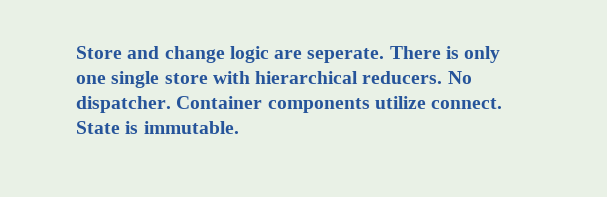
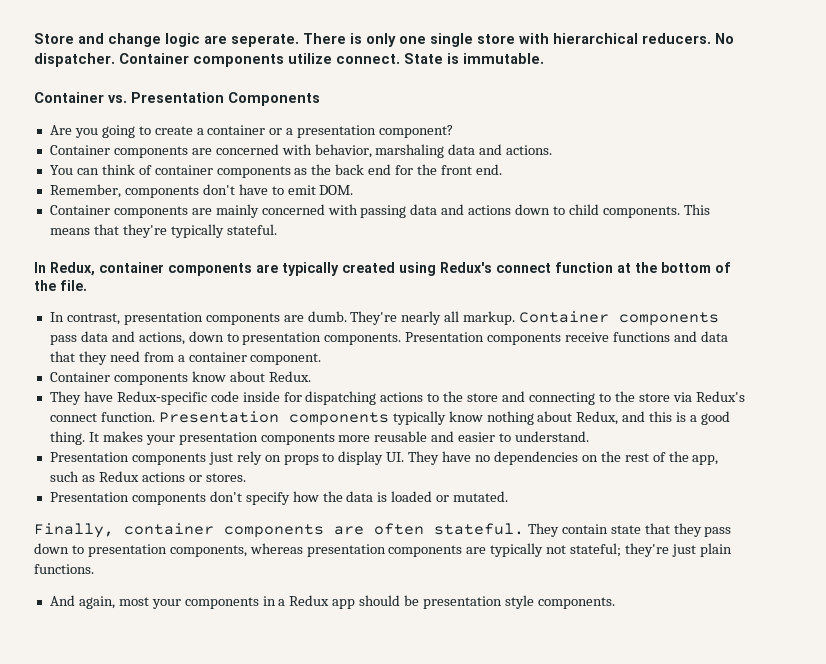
(239, 127) none -> [34,92,320,106] [49,125,454,138] [49,144,553,158] [49,164,502,178] [49,184,354,198] [49,204,710,218] [49,224,277,238] [34,262,731,276] [34,280,87,291] [49,311,720,326] [49,331,728,345] [49,351,322,365] [49,371,311,385] [49,391,745,405] [49,411,730,426] [49,431,590,445] [49,451,719,465] [49,471,246,482] [49,491,509,505] [34,523,732,538] [34,543,732,557] [34,564,94,574] [49,595,615,609] // Container vs. Presentation Components // Are you going to create a container or a presentation component? // Container components are concerned with behavior, marshaling data and actions. // You can think of container components as the back end for the front end. // Remember, components don't have to emit DOM. // Container components are mainly concerned with passing data and actions down to child components. This means that they're typically stateful. // In Redux, container components are typically created using Redux's connect function at the bottom of the file. // In contrast, presentation components are dumb. They're nearly all markup. Container components pass data and actions, down to presentation components. Presentation components receive functions and data that they need from a container component. // Container components know about Redux. // They have Redux‑specific code inside for dispatching actions to the store and connecting to the store via Redux's connect function. Presentation components typically know nothing about Redux, and this is a good thing. It makes your presentation components more reusable and easier to understand. // Presentation components just rely on props to display UI. They have no dependencies on the rest of the app, such as Redux actions or stores. // Presentation components don't specify how the data is loaded or mutated. // Finally, container components are often stateful. They contain state that they pass down to presentation components, whereas presentation components are typically not stateful; they're just plain functions. // And again, most your components in a Redux app should be presentation style components.

